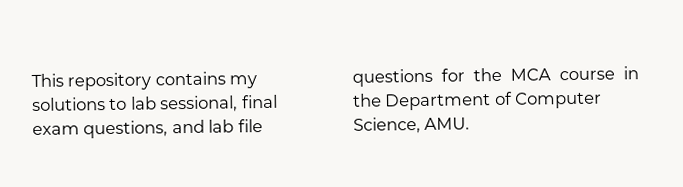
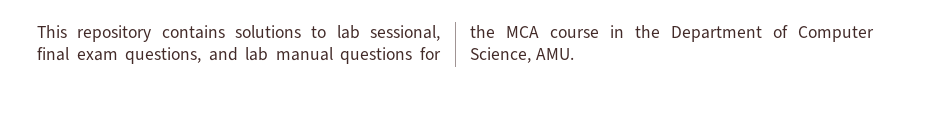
[229,75,258,89] my -> (225, 32) none
[237,119,263,133] file -> [275,47,333,61] manual

